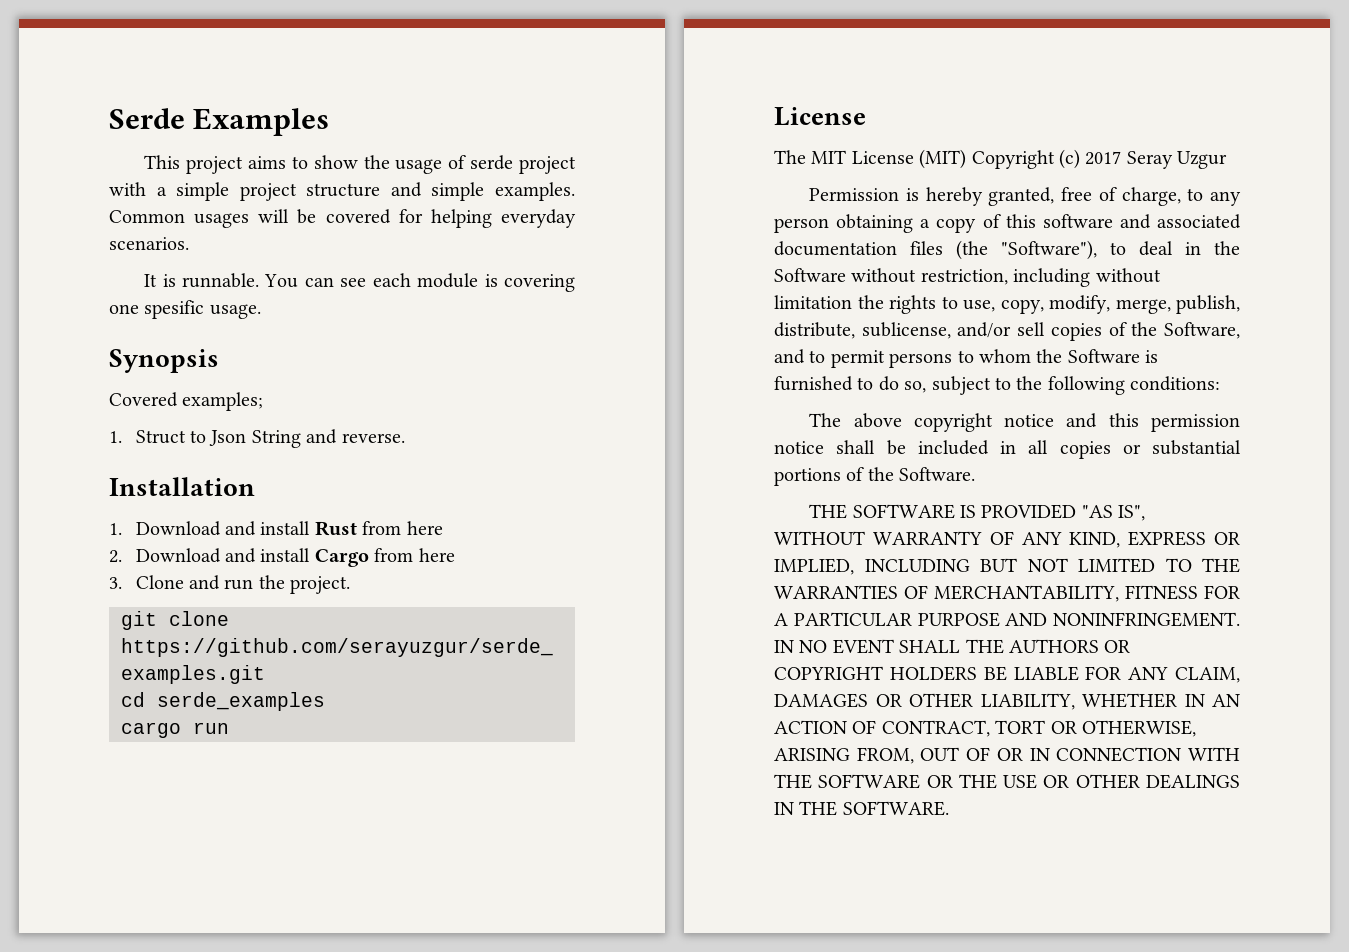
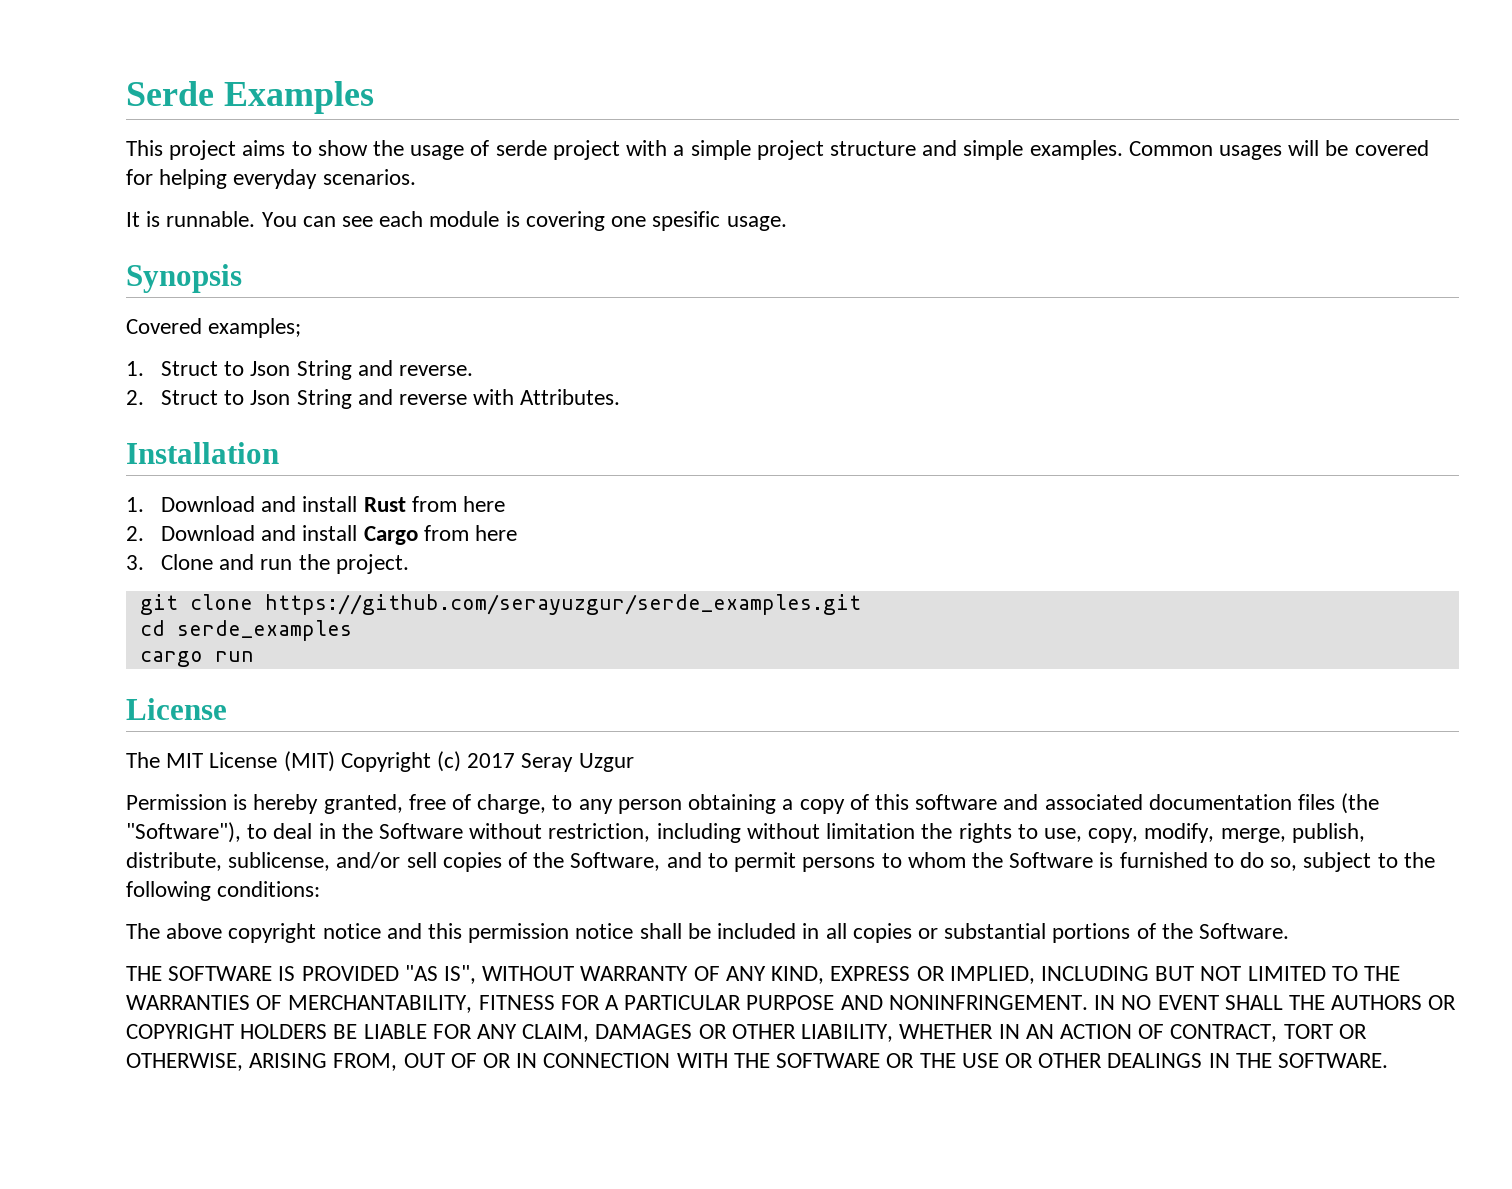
(405, 438) none -> [126,389,621,409] // 2. Struct to Json String and reverse with Attributes.

